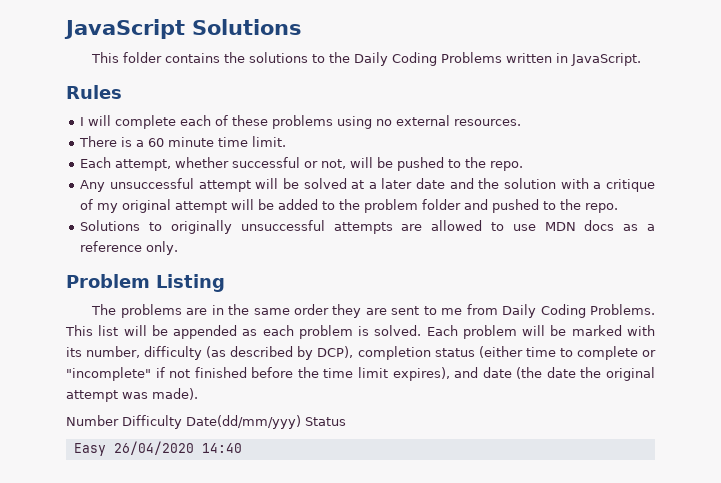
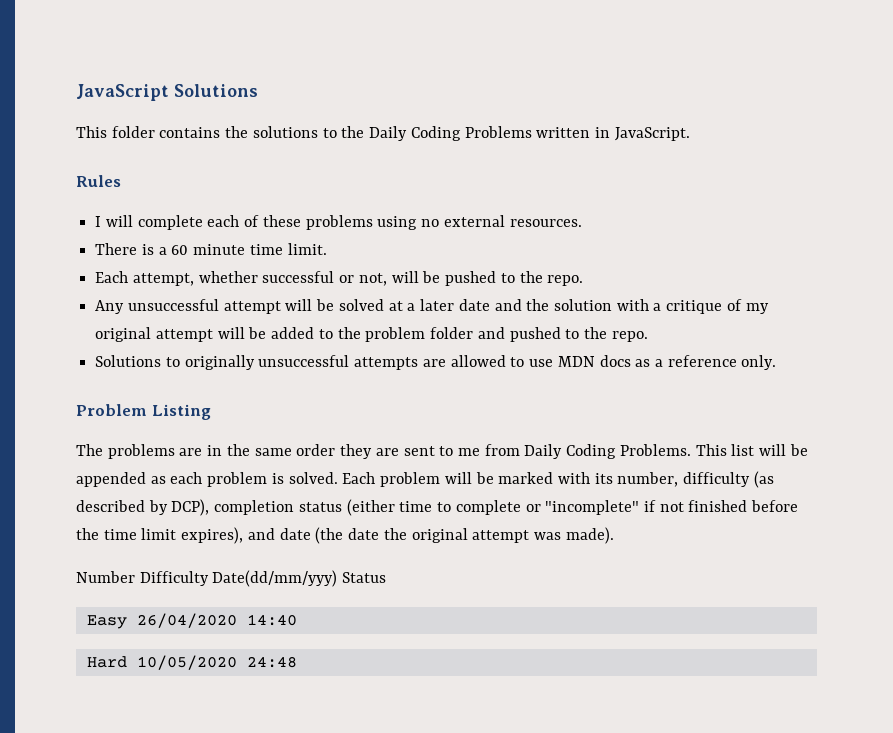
(242, 448) none -> [86,655,297,670] // Hard 10/05/2020 24:48

